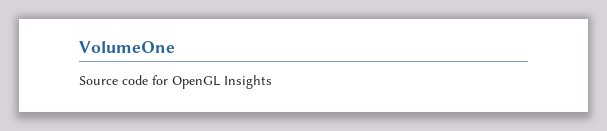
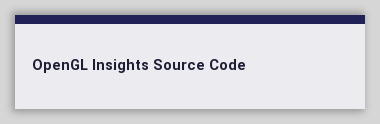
[79,41,175,53] [79,75,272,89] VolumeOne // Source code for OpenGL Insights -> [32,59,246,73] OpenGL Insights Source Code

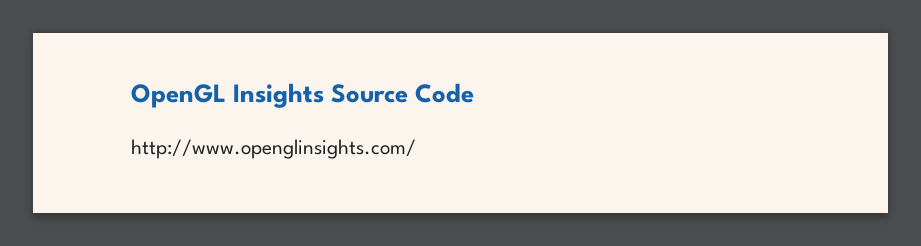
(246, 64) none -> [131,139,416,159] // http://www.openglinsights.com/

